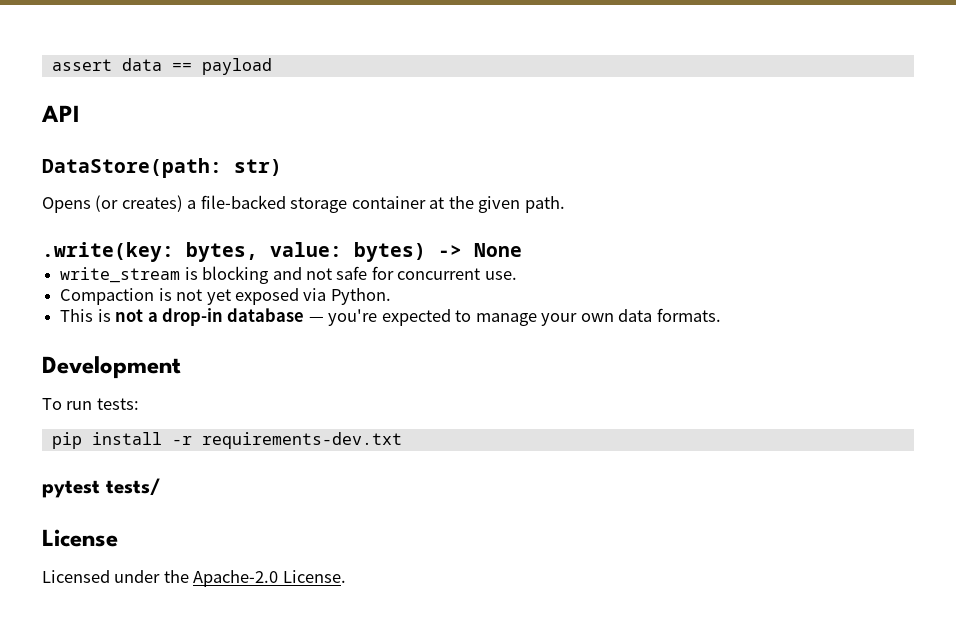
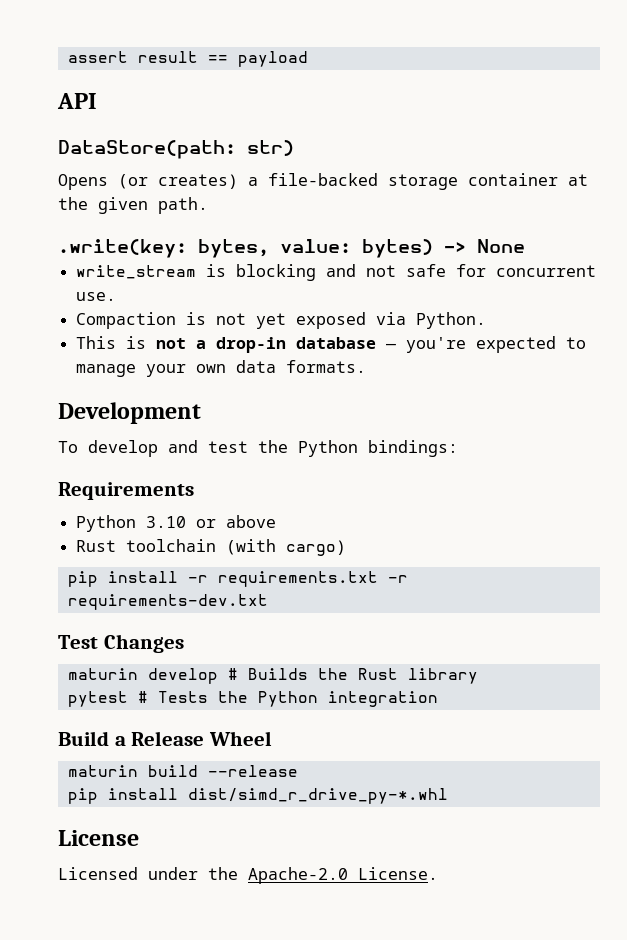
[121,58,162,71] data -> [137,51,198,63] result
[66,398,139,410] run tests: -> [88,440,458,457] [58,482,194,500] [76,515,277,532] [76,539,347,556] develop and test the Python bindings: // Requirements // Python 3.10 or above // Rust toolchain (with cargo)
(192, 440) none -> [217,571,408,587] requirements.txt -r
[42,478,160,498] pytest tests/ -> [58,634,184,653] [67,668,478,684] [67,691,438,707] [58,731,272,746] [67,765,298,777] [67,788,448,804] Test Changes // maturin develop # Builds the Rust library // pytest # Tests the Python integration // Build a Release Wheel // maturin build --release // pip install dist/simd_r_drive_py-*.whl

